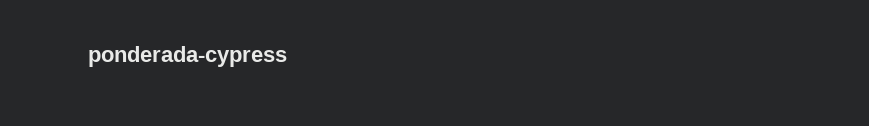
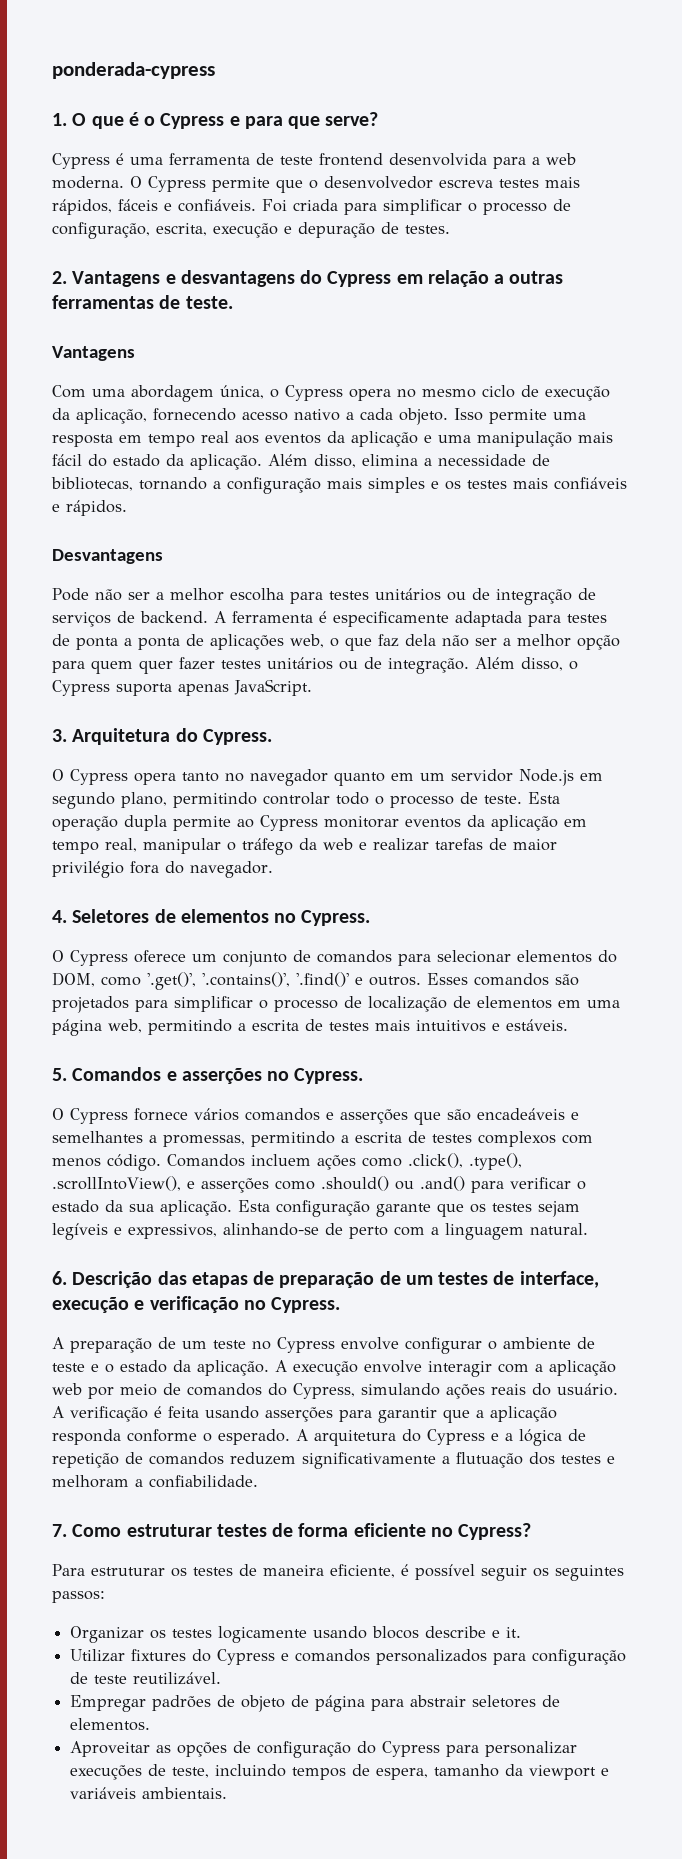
(287, 56) none -> [52,112,379,129] [52,153,576,169] [52,176,580,193] [52,199,571,215] [52,222,450,239] [52,270,564,287] [52,295,233,309] [52,346,135,361] [52,385,610,402] [52,408,586,425] [52,431,613,447] [52,454,550,470] [51,477,627,494] [52,500,127,516] [52,549,163,564] [52,588,596,605] [52,611,607,627] [52,634,620,651] [52,657,578,674] [52,679,312,696] [52,728,272,745] [52,769,603,786] [52,792,560,809] [52,815,587,831] [52,838,557,855] [52,861,273,878] [52,909,371,926] [52,950,617,967] [52,972,579,990] [52,996,620,1013] [52,1019,568,1036] [52,1067,364,1084] [52,1108,579,1125] [52,1131,593,1147] [52,1153,522,1171] [52,1176,586,1193] [52,1200,580,1217] [52,1223,588,1240] [52,1271,599,1288] [52,1296,341,1313] [52,1337,595,1354] [52,1360,616,1377] [52,1383,618,1399] [52,1406,557,1423] [52,1429,586,1446] [52,1452,615,1469] [52,1475,258,1488] [52,1523,532,1540] [52,1564,624,1581] [52,1591,105,1603] [70,1626,522,1643] [70,1649,627,1666] [70,1672,222,1685] [70,1695,561,1712] [70,1718,151,1731] [70,1741,578,1758] [70,1764,610,1780] [70,1787,228,1799] // 1. O que é o Cypress e para que serve? // Cypress é uma ferramenta de teste frontend desenvolvida para a web moderna. O Cypress permite que o desenvolvedor escreva testes mais rápidos, fáceis e confiáveis. Foi criada para simplificar o processo de configuração, escrita, execução e depuração de testes. // 2. Vantagens e desvantagens do Cypress em relação a outras ferramentas de teste. // Vantagens // Com uma abordagem única, o Cypress opera no mesmo ciclo de execução da aplicação, fornecendo acesso nativo a cada objeto. Isso permite uma resposta em tempo real aos eventos da aplicação e uma manipulação mais fácil do estado da aplicação. Além disso, elimina a necessidade de bibliotecas, tornando a configuração mais simples e os testes mais confiáveis e rápidos. // Desvantagens // Pode não ser a melhor escolha para testes unitários ou de integração de serviços de backend. A ferramenta é especificamente adaptada para testes de ponta a ponta de aplicações web, o que faz dela não ser a melhor opção para quem quer fazer testes unitários ou de integração. Além disso, o Cypress suporta apenas JavaScript. // 3. Arquitetura do Cypress. // O Cypress opera tanto no navegador quanto em um servidor Node.js em segundo plano, permitindo controlar todo o processo de teste. Esta operação dupla permite ao Cypress monitorar eventos da aplicação em tempo real, manipular o tráfego da web e realizar tarefas de maior privilégio fora do navegador. // 4. Seletores de elementos no Cypress. // O Cypress oferece um conjunto de comandos para selecionar elementos do DOM, como '.get()', '.contains()', '.find()' e outros. Esses comandos são projetados para simplificar o processo de localização de elementos em uma página web, permitindo a escrita de testes mais intuitivos e estáveis. // 5. Comandos e asserções no Cypress. // O Cypress fornece vários comandos e asserções que são encadeáveis e semelhantes a promessas, permitindo a escrita de testes complexos com menos código. Comandos incluem ações como .click(), .type(), .scrollIntoView(), e asserções como .should() ou .and() para verificar o estado da sua aplicação. Esta configuração garante que os testes sejam legíveis e expressivos, alinhando-se de perto com a linguagem natural. // 6. Descrição das etapas de preparação de um testes de interface, execução e verificação no Cypress. // A preparação de um teste no Cypress envolve configurar o ambiente de teste e o estado da aplicação. A execução envolve interagir com a aplicação web por meio de comandos do Cypress, simulando ações reais do usuário. A verificação é feita usando asserções para garantir que a aplicação responda conforme o esperado. A arquitetura do Cypress e a lógica de repetição de comandos reduzem significativamente a flutuação dos testes e melhoram a confiabilidade. // 7. Como estruturar testes de forma eficiente no Cypress? // Para estruturar os testes de maneira eficiente, é possível seguir os seguintes passos: // Organizar os testes logicamente usando blocos describe e it. // Utilizar fixtures do Cypress e comandos personalizados para configuração de teste reutilizável. // Empregar padrões de objeto de página para abstrair seletores de elementos. // Aproveitar as opções de configuração do Cypress para personalizar execuções de teste, incluindo tempos de espera, tamanho da viewport e variáveis ambientais.

